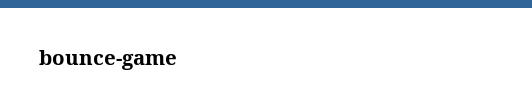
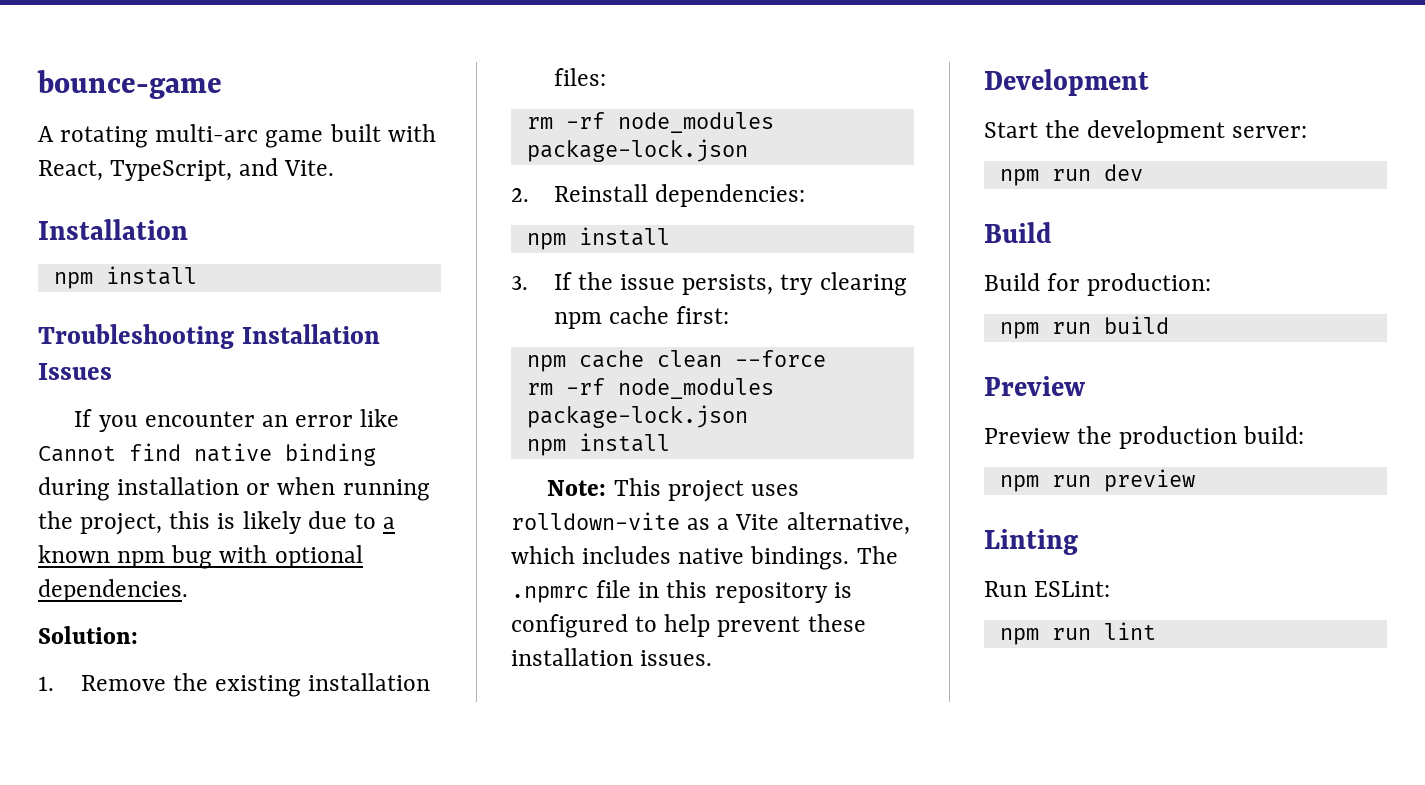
(177, 60) none -> [38,124,436,148] [38,158,335,181] [38,219,188,240] [53,266,197,289] [38,324,380,349] [38,363,112,380] [74,409,400,432] [38,443,376,466] [38,477,430,501] [38,511,396,535] [38,545,363,569] [38,579,188,602] [38,626,138,644] [38,673,431,697] [553,68,606,86] [526,112,774,133] [526,139,748,162] [511,184,805,207] [526,227,670,250] [511,272,907,296] [553,306,730,329] [526,350,826,372] [526,378,774,399] [526,405,748,428] [526,433,670,456] [547,478,799,502] [511,512,910,535] [511,546,898,570] [511,580,852,603] [511,614,866,638] [511,648,713,666] [984,69,1149,96] [984,120,1308,143] [999,164,1143,186] [984,222,1052,243] [984,273,1212,296] [999,316,1169,339] [984,376,1085,396] [984,426,1305,449] [999,469,1195,492] [984,529,1078,555] [984,581,1111,597] [999,622,1156,645] // A rotating multi-arc game built with React, TypeScript, and Vite. // Installation // npm install // Troubleshooting Installation Issues // If you encounter an error like Cannot find native binding during installation or when running the project, this is likely due to a known npm bug with optional dependencies. // Solution: // 1. Remove the existing installation files: // rm -rf node_modules package-lock.json // 2. Reinstall dependencies: // npm install // 3. If the issue persists, try clearing npm cache first: // npm cache clean --force // rm -rf node_modules package-lock.json // npm install // Note: This project uses rolldown-vite as a Vite alternative, which includes native bindings. The .npmrc file in this repository is configured to help prevent these installation issues. // Development // Start the development server: // npm run dev // Build // Build for production: // npm run build // Preview // Preview the production build: // npm run preview // Linting // Run ESLint: // npm run lint

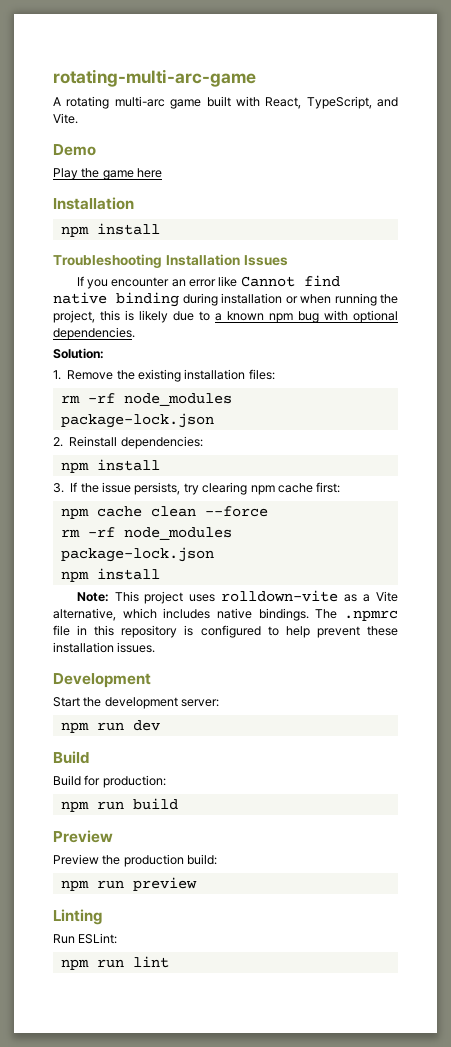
[37,70,222,99] bounce-game -> [53,69,256,87] rotating-multi-arc-game
(335, 168) none -> [53,144,96,156] [53,168,163,180] // Demo // Play the game here

